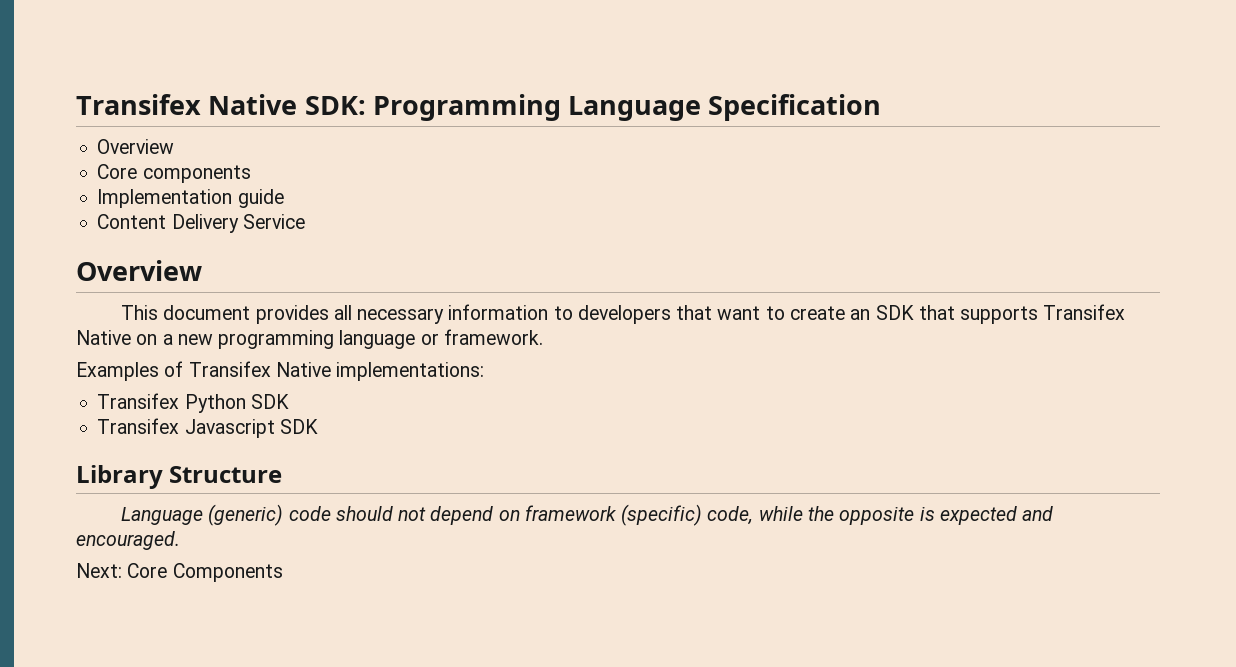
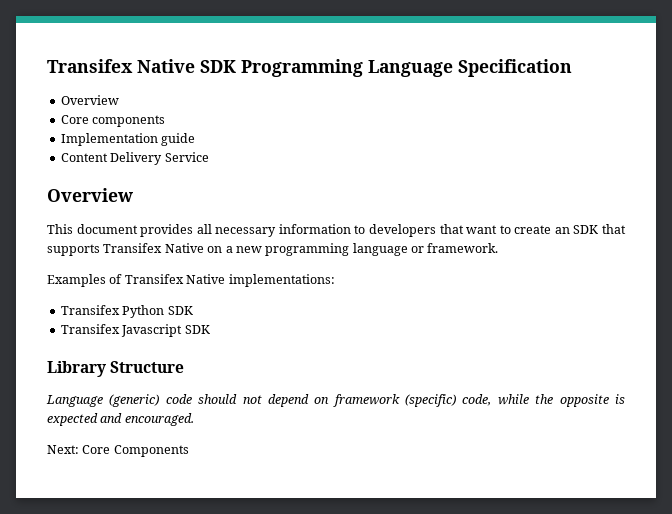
[76,94,366,115] Transifex Native SDK: -> [47,59,236,73] Transifex Native SDK

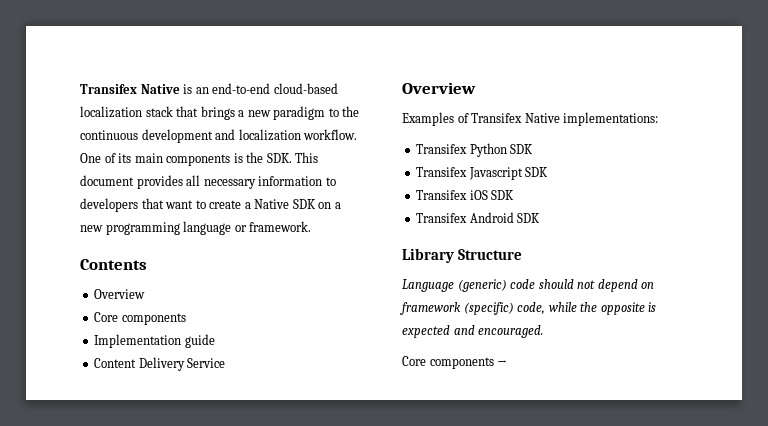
[47,59,572,77] Transifex Native SDK Programming Language Specification -> [80,83,338,94] [80,106,360,120] [80,129,358,143] [80,152,319,166] [80,175,336,189] [80,198,341,212] [80,221,312,235] [80,259,147,270] Transifex Native is an end-to-end cloud-based localization stack that brings a new paradigm to the continuous development and localization workflow. One of its main components is the SDK. This document provides all necessary information to developers that want to create a Native SDK on a new programming language or framework. // Contents
[47,224,626,237] [47,243,499,256] // This document provides all necessary information to developers that want to create an SDK that supports Transifex Native on a new programming language or framework. -> (476, 88) none
(210, 329) none -> [416,190,515,200] [416,212,541,223] // Transifex iOS SDK // Transifex Android SDK
[47,445,189,457] Next: Core Components -> [402,356,508,369] Core components →

